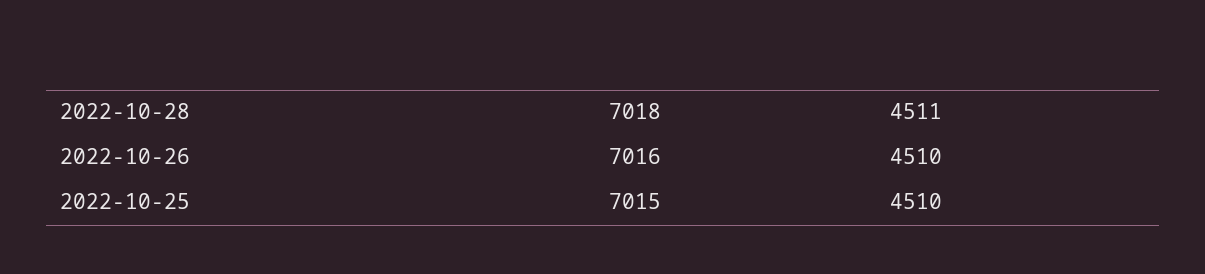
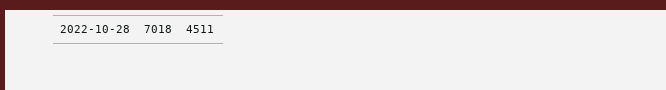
[60,148,191,164] [609,148,662,164] [890,148,943,164] [60,193,191,209] [609,193,662,209] [890,193,943,209] // 2022-10-26 | 7016 | 4510 // 2022-10-25 | 7015 | 4510 -> (214, 29) none

